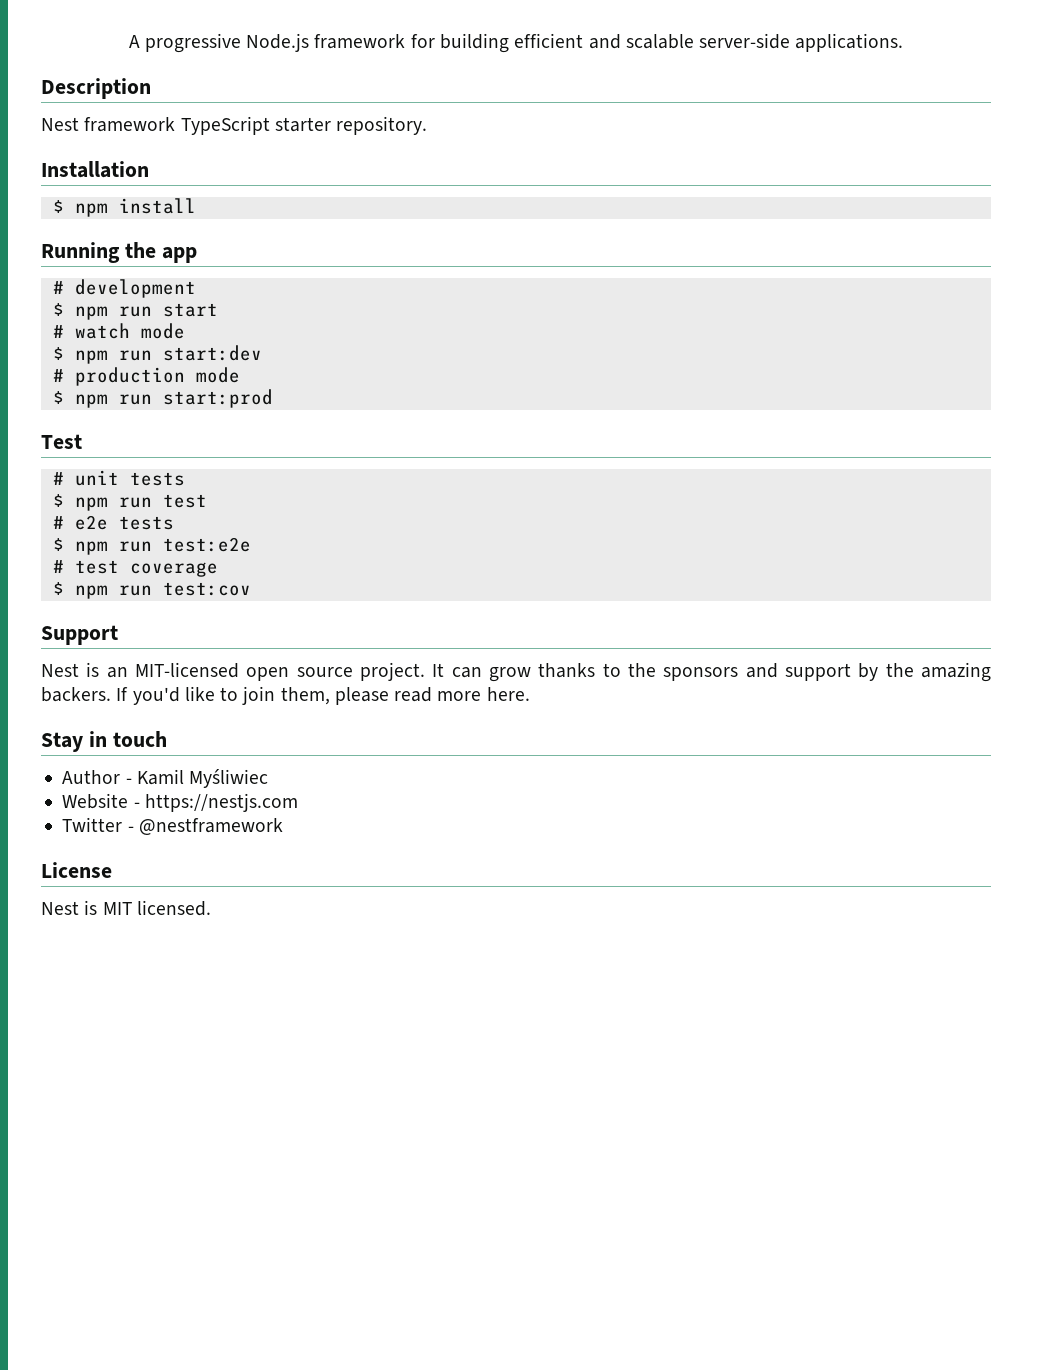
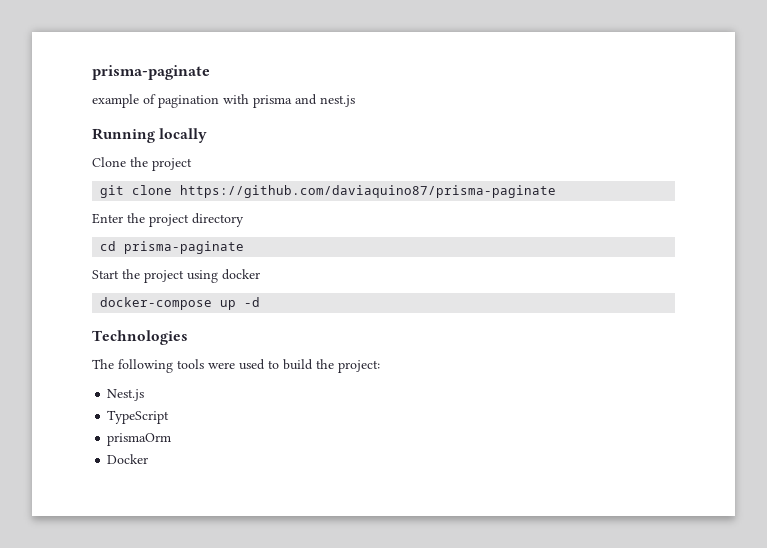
[128,33,904,53] [41,78,151,99] [41,116,428,135] [41,161,149,178] [52,198,196,217] [41,242,197,263] [52,279,196,298] [52,303,218,320] [52,323,185,339] [52,345,262,364] [52,367,240,386] [52,389,273,408] [41,434,82,449] [52,470,185,486] [52,494,207,511] [52,515,174,530] [52,537,251,555] [52,560,218,577] [52,582,251,599] [41,625,118,645] [41,662,992,682] [41,686,530,705] [41,731,167,752] [62,769,269,788] [62,793,298,812] [62,817,283,835] [41,862,112,878] [41,900,211,916] A progressive Node.js framework for building efficient and scalable server-side applications. // Description // Nest framework TypeScript starter repository. // Installation // $ npm install // Running the app // # development // $ npm run start // # watch mode // $ npm run start:dev // # production mode // $ npm run start:prod // Test // # unit tests // $ npm run test // # e2e tests // $ npm run test:e2e // # test coverage // $ npm run test:cov // Support // Nest is an MIT-licensed open source project. It can grow thanks to the sponsors and support by the amazing backers. If you'd like to join them, please read more here. // Stay in touch // Author - Kamil Myśliwiec // Website - https://nestjs.com // Twitter - @nestframework // License // Nest is MIT licensed. -> [92,65,210,80] [92,94,355,108] [92,128,208,143] [92,157,192,171] [100,185,557,198] [92,213,244,227] [100,241,245,254] [92,269,260,283] [100,297,261,310] [92,330,188,345] [92,359,380,373] [107,389,145,401] [107,410,170,424] [107,433,172,446] [107,454,149,464] prisma-paginate // example of pagination with prisma and nest.js // Running locally // Clone the project // git clone https://github.com/daviaquino87/prisma-paginate // Enter the project directory // cd prisma-paginate // Start the project using docker // docker-compose up -d // Technologies // The following tools were used to build the project: // Nest.js // TypeScript // prismaOrm // Docker

